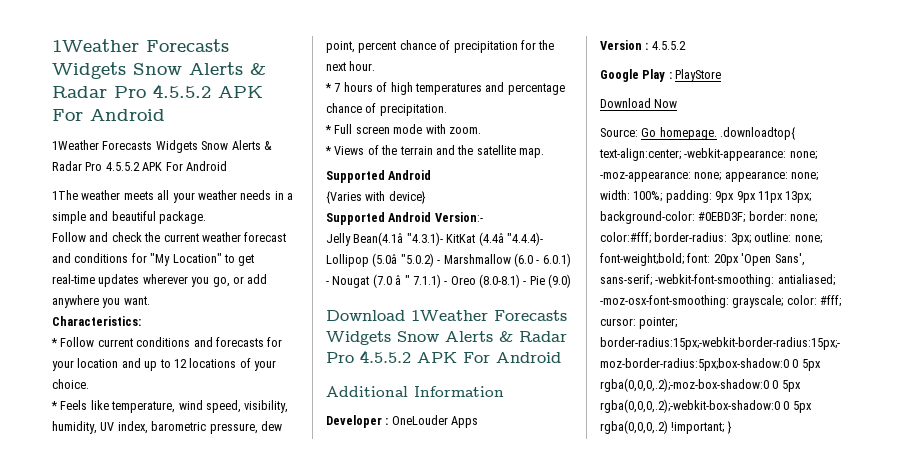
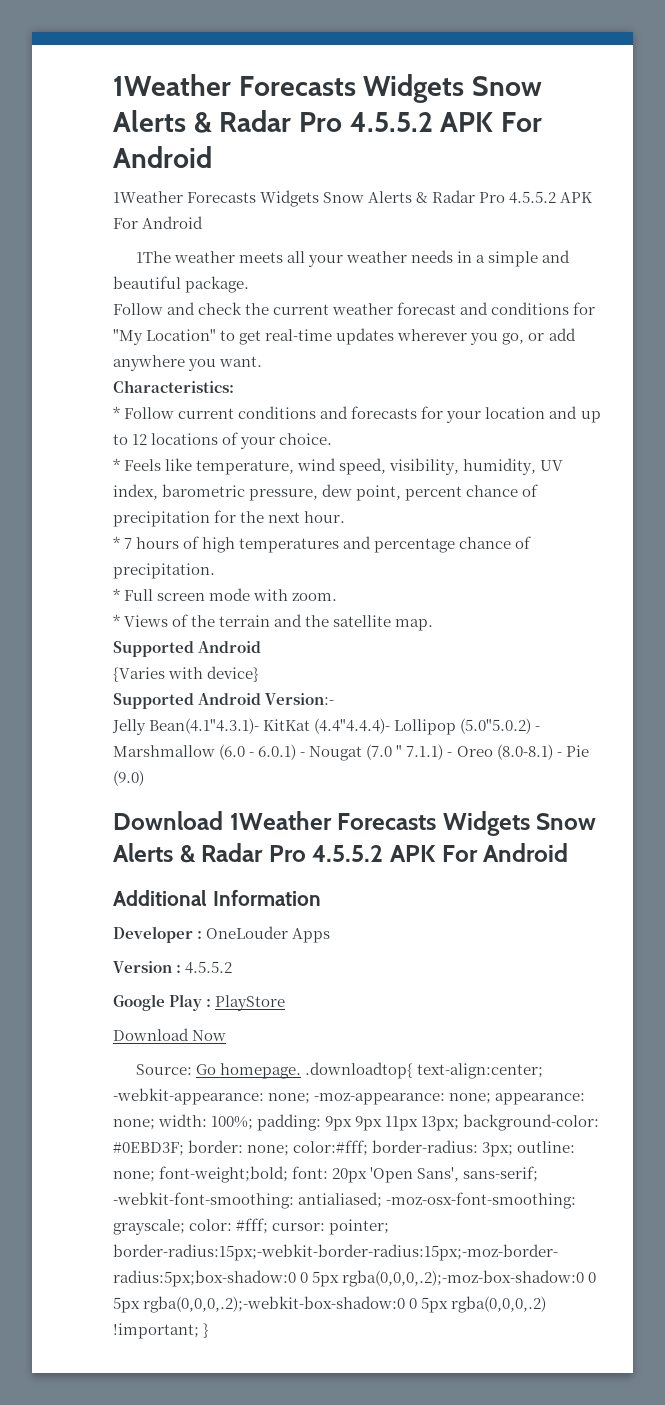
[353,232,543,246] [326,253,434,267] Bean(4.1â "4.3.1)- KitKat (4.4â "4.4.4)- Lollipop (5.0â "5.0.2) -> [149,718,532,735] Bean(4.1"4.3.1)- KitKat (4.4"4.4.4)- Lollipop (5.0"5.0.2)
[395,275,402,285] â -> (393, 752) none

